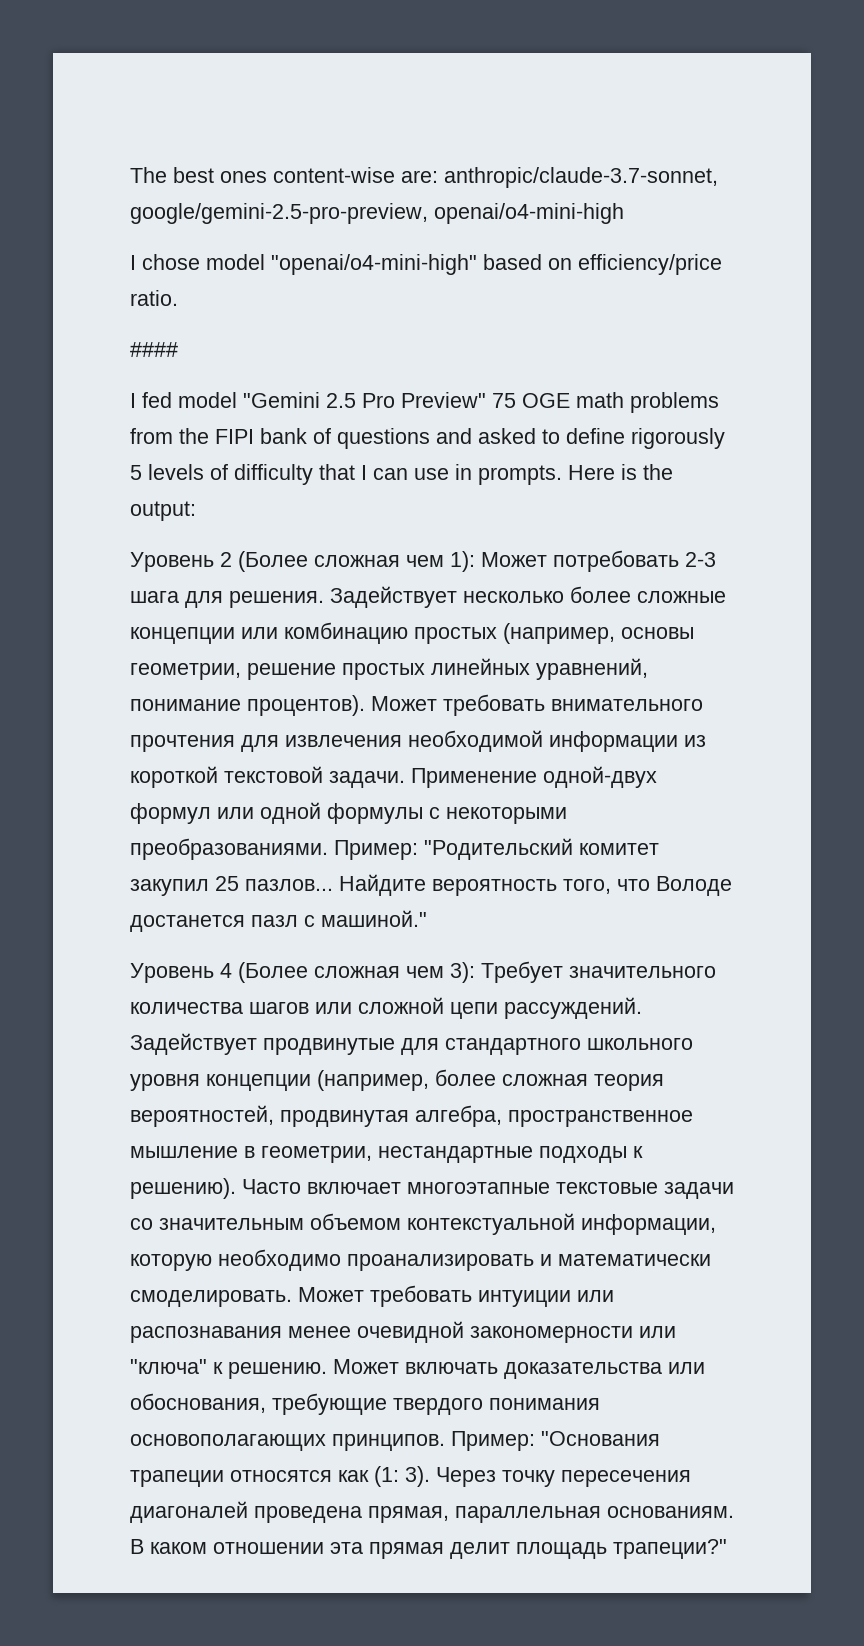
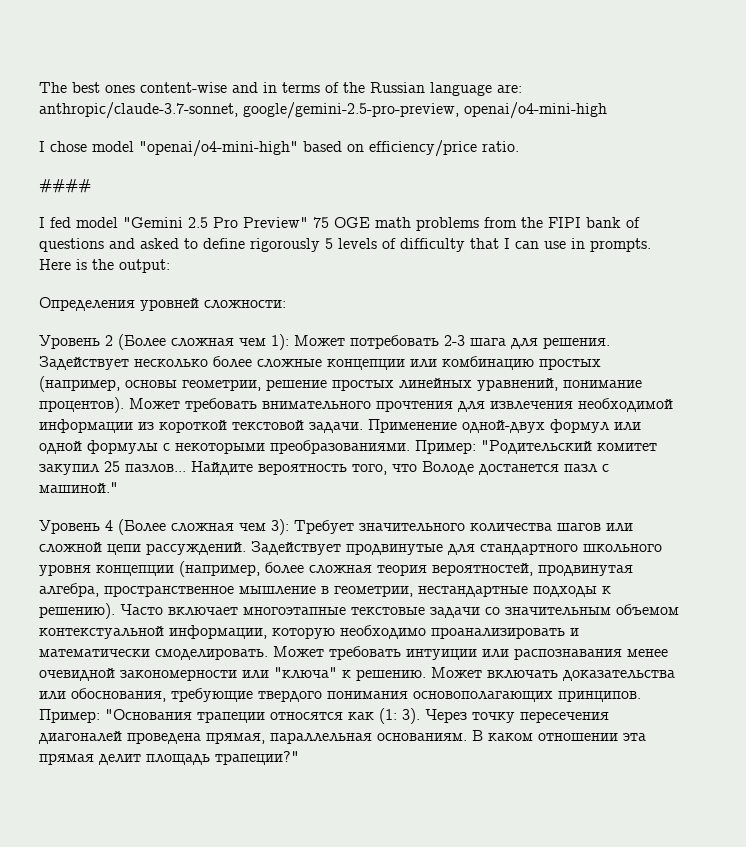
(395, 175) none -> [232,82,492,96] and in terms of the Russian language
(196, 511) none -> [39,297,286,311] // Определения уровней сложности:

